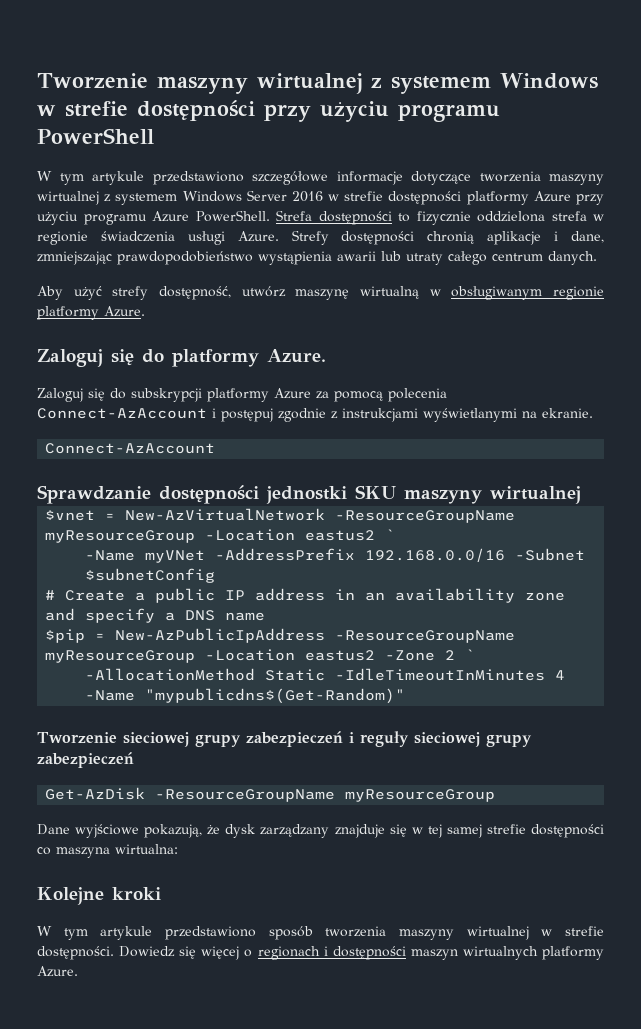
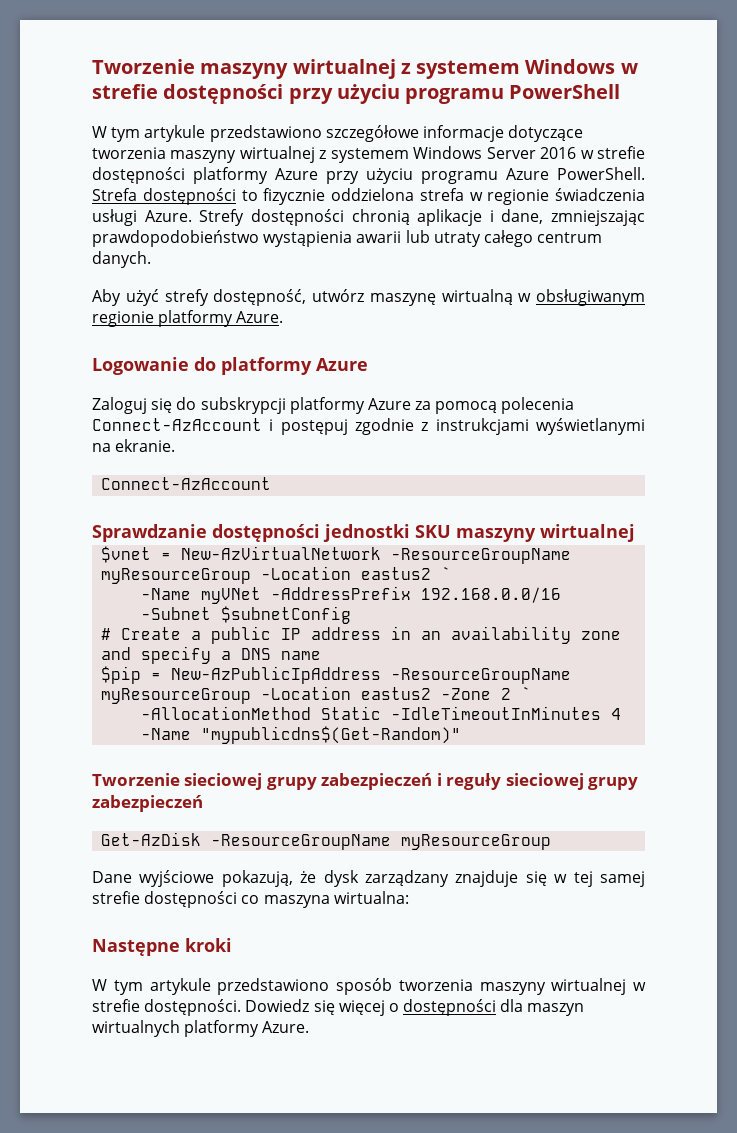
[37,349,134,367] Zaloguj się -> [92,357,189,375] Logowanie
[267,349,326,363] Azure. -> [316,358,368,371] Azure
[37,887,104,905] Kolejne -> [92,939,180,956] Następne
[257,946,406,960] regionach i dostępności -> [403,999,524,1016] dostępności dla

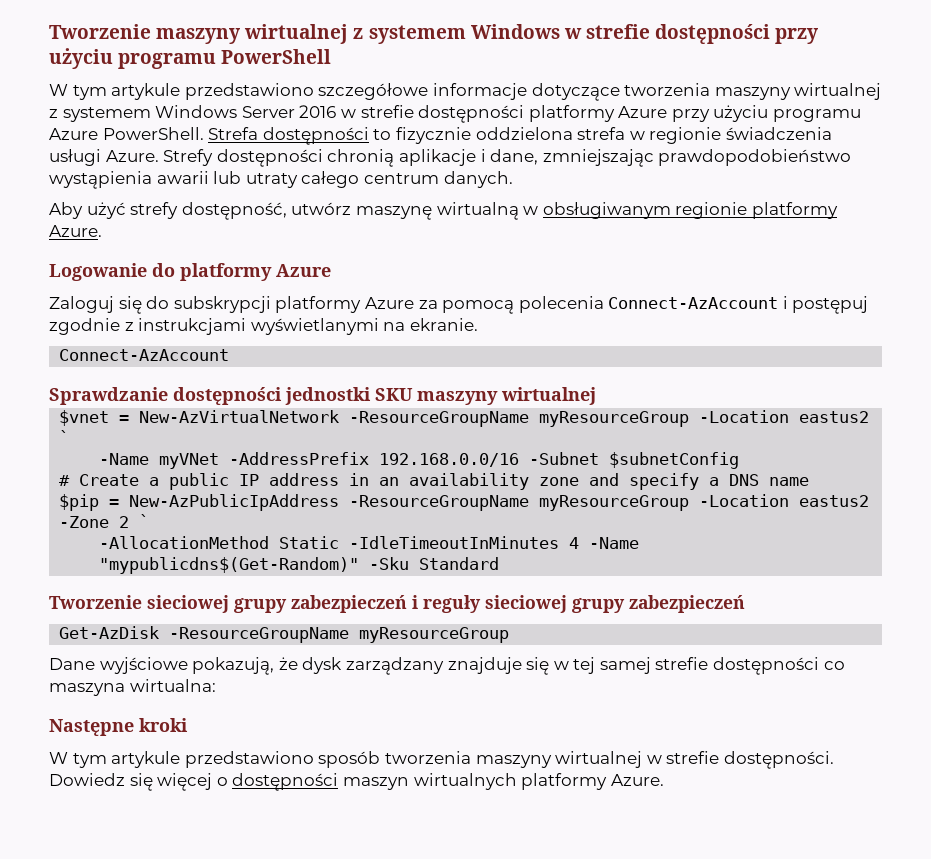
(462, 735) none -> [369,557,500,570] -Sku Standard
[500,999,524,1012] dla -> (339, 782) none

